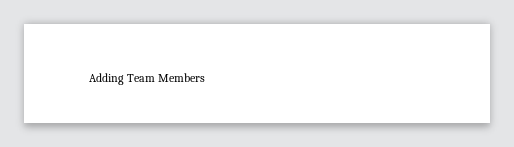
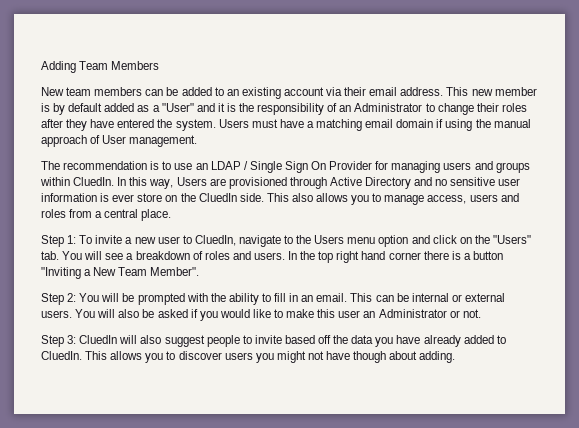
(206, 77) none -> [41,87,537,99] [41,103,527,115] [41,119,531,131] [41,135,198,147] [41,161,530,173] [40,177,521,189] [41,193,519,205] [41,209,172,221] [41,235,531,247] [41,251,503,263] [41,267,200,279] [41,293,505,305] [41,309,481,321] [41,335,506,347] [41,351,456,363] // New team members can be added to an existing account via their email address. This new member is by default added as a "User" and it is the responsibility of an Administrator to change their roles after they have entered the system. Users must have a matching email domain if using the manual approach of User management. // The recommendation is to use an LDAP / Single Sign On Provider for managing users and groups within CluedIn. In this way, Users are provisioned through Active Directory and no sensitive user information is ever store on the CluedIn side. This also allows you to manage access, users and roles from a central place. // Step 1: To invite a new user to CluedIn, navigate to the Users menu option and click on the "Users" tab. You will see a breakdown of roles and users. In the top right hand corner there is a button "Inviting a New Team Member". // Step 2: You will be prompted with the ability to fill in an email. This can be internal or external users. You will also be asked if you would like to make this user an Administrator or not. // Step 3: CluedIn will also suggest people to invite based off the data you have already added to CluedIn. This allows you to discover users you might not have though about adding.

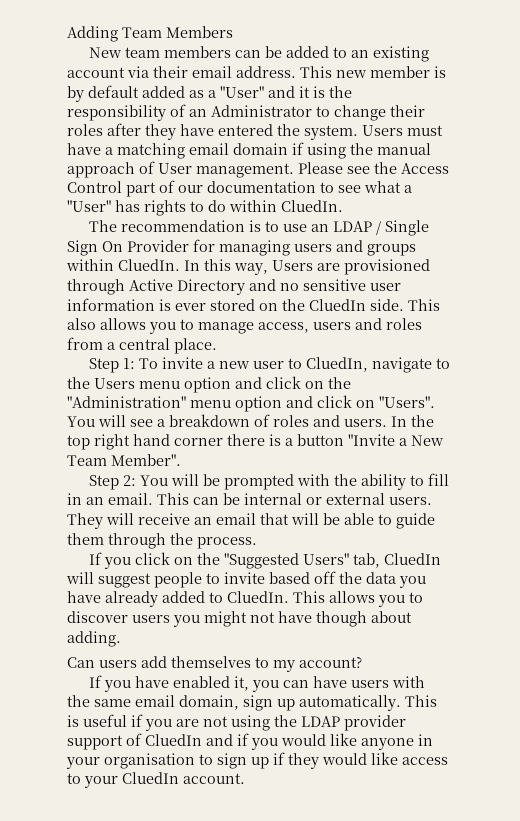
(198, 141) none -> [298,162,449,174] [67,180,412,197] [67,200,343,216] Please see the Access Control part of our documentation to see what a "User" has rights to do within CluedIn.
[137,193,163,202] store -> [210,299,255,311] stored
[492,235,531,244] [41,251,59,260] "Users" tab. -> [67,395,435,412] "Administration" menu option and click on "Users".
[41,267,81,279] "Inviting -> [348,434,395,446] "Invite
[75,309,481,321] [41,335,77,347] You will also be asked if you would like to make this user an Administrator or not. // Step 3: -> [67,513,435,529] [67,533,257,549] [88,552,380,569] They will receive an email that will be able to guide them through the process. // If you click on the "Suggested Users" tab,
[140,335,162,344] also -> (94, 578) none
(456, 357) none -> [67,656,362,672] [88,675,425,692] [67,695,437,711] [67,714,406,731] [67,733,433,750] [66,752,448,769] [67,772,245,788] // Can users add themselves to my account? // If you have enabled it, you can have users with the same email domain, sign up automatically. This is useful if you are not using the LDAP provider support of CluedIn and if you would like anyone in your organisation to sign up if they would like access to your CluedIn account.

